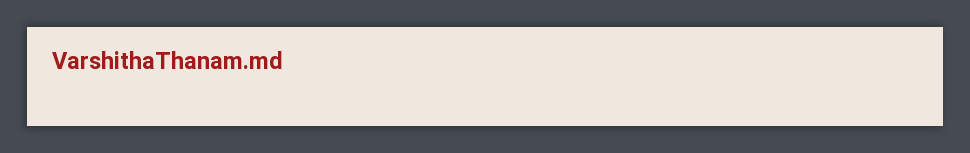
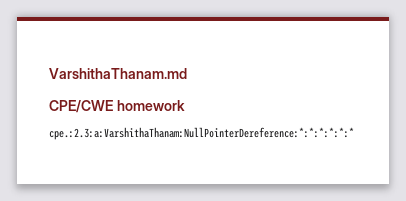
(283, 60) none -> [49,100,185,113] [49,127,354,140] // CPE/CWE homework // cpe.:2.3:a:VarshithaThanam:NullPointerDereference:*:*:*:*:*:*

